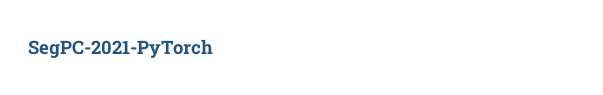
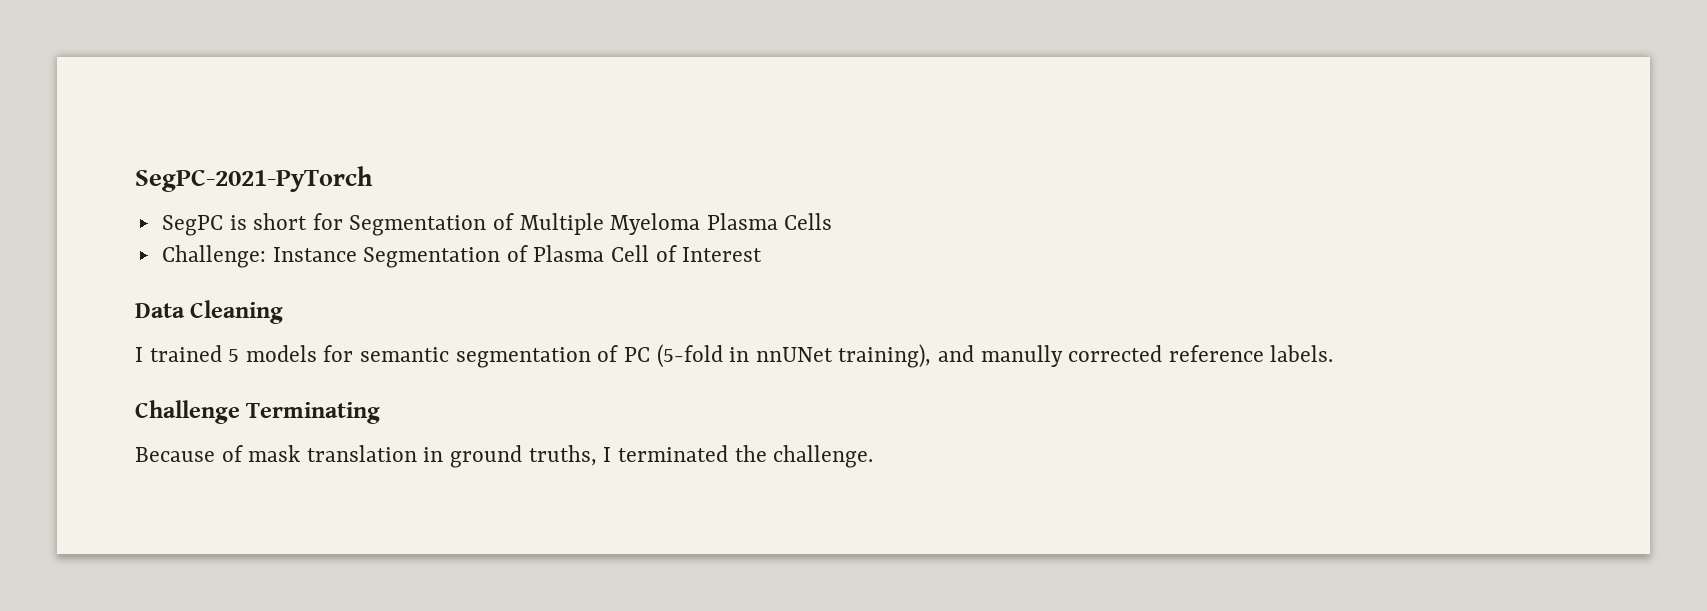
(213, 48) none -> [161,213,833,236] [161,245,763,268] [135,300,284,324] [135,344,1334,368] [135,400,381,424] [135,445,874,468] // SegPC is short for Segmentation of Multiple Myeloma Plasma Cells // Challenge: Instance Segmentation of Plasma Cell of Interest // Data Cleaning // I trained 5 models for semantic segmentation of PC (5-fold in nnUNet training), and manully corrected reference labels. // Challenge Terminating // Because of mask translation in ground truths, I terminated the challenge.

